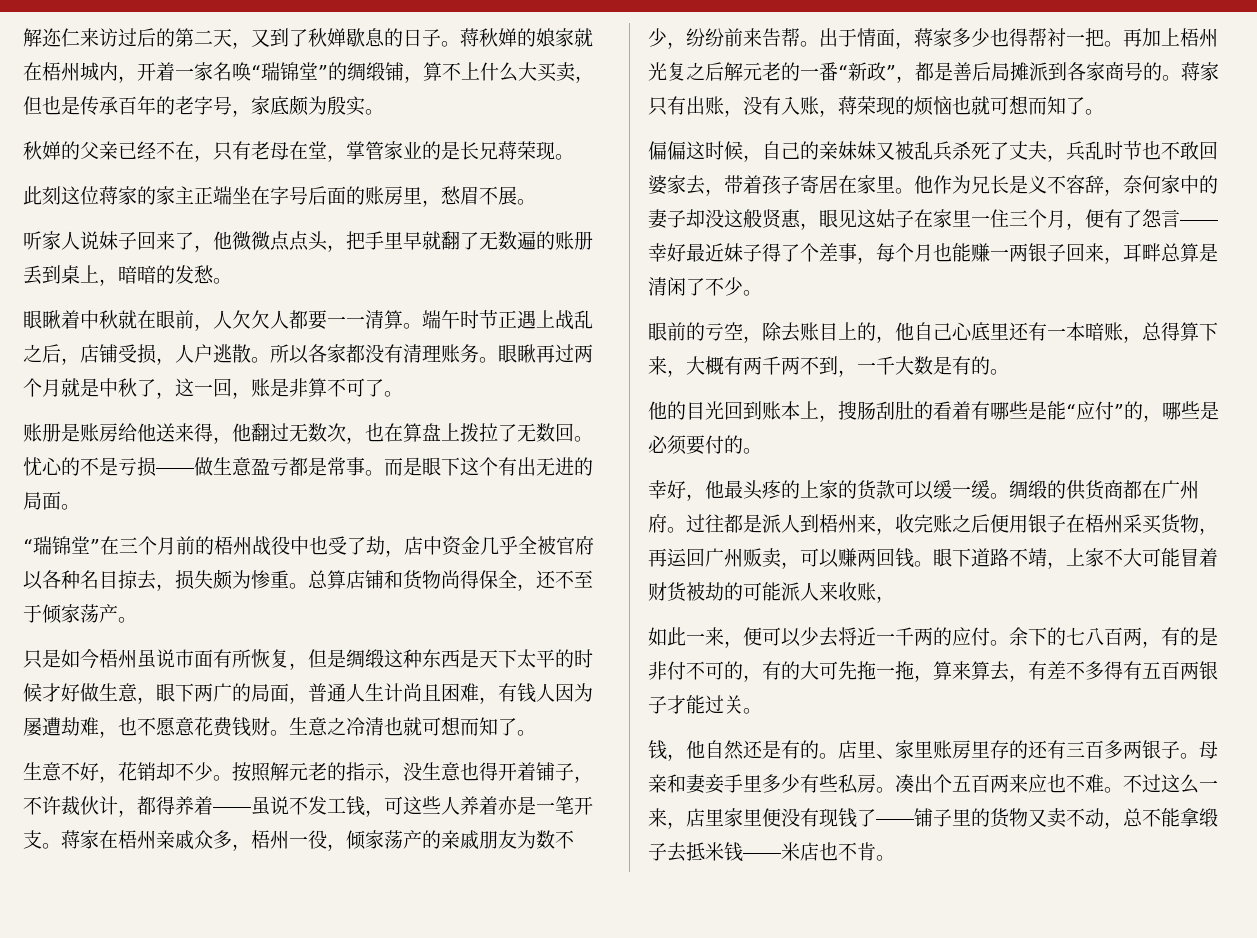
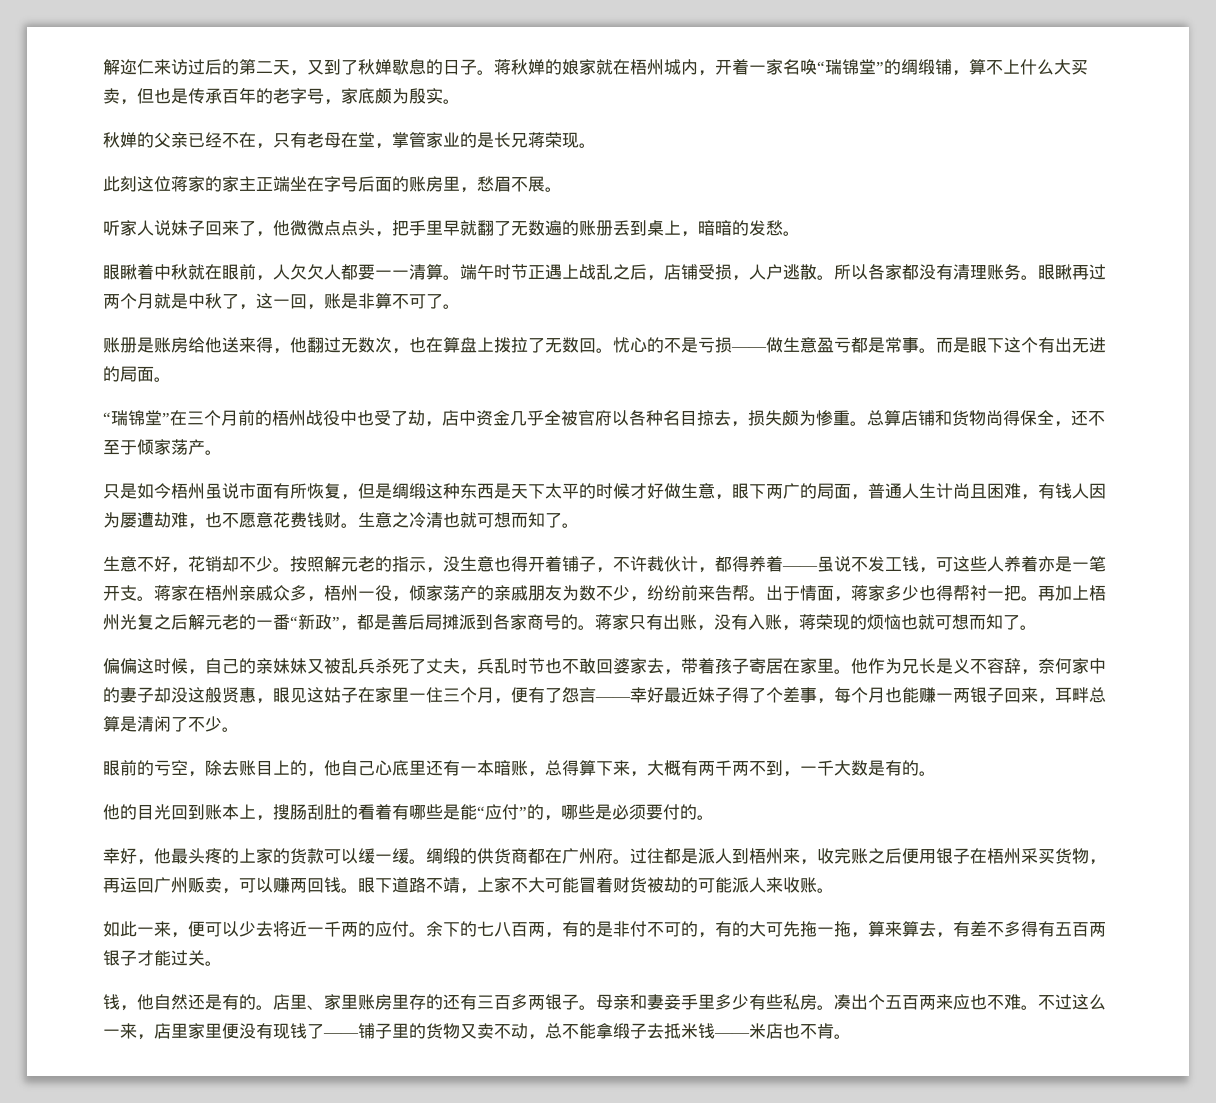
[876,596,895,603] ， -> [817,888,834,893] 。

